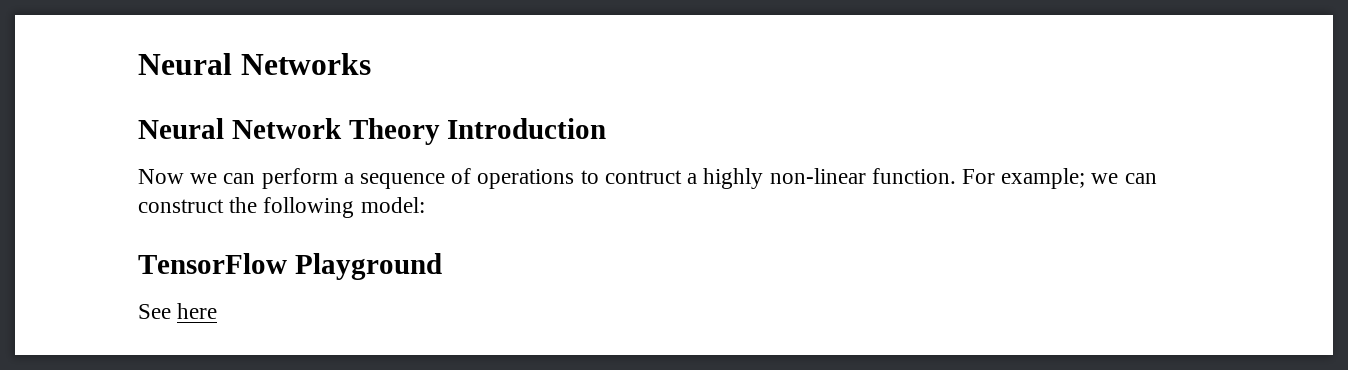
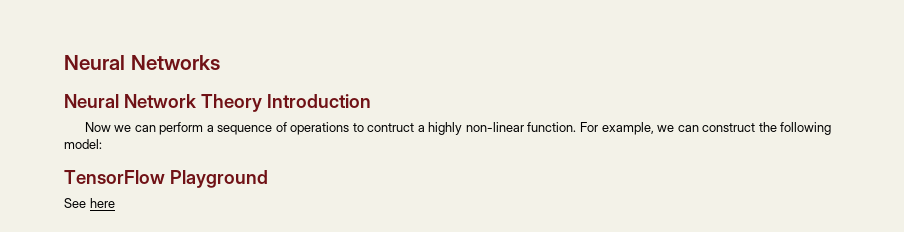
[1001,168,1086,189] example; -> [601,122,654,135] example,

